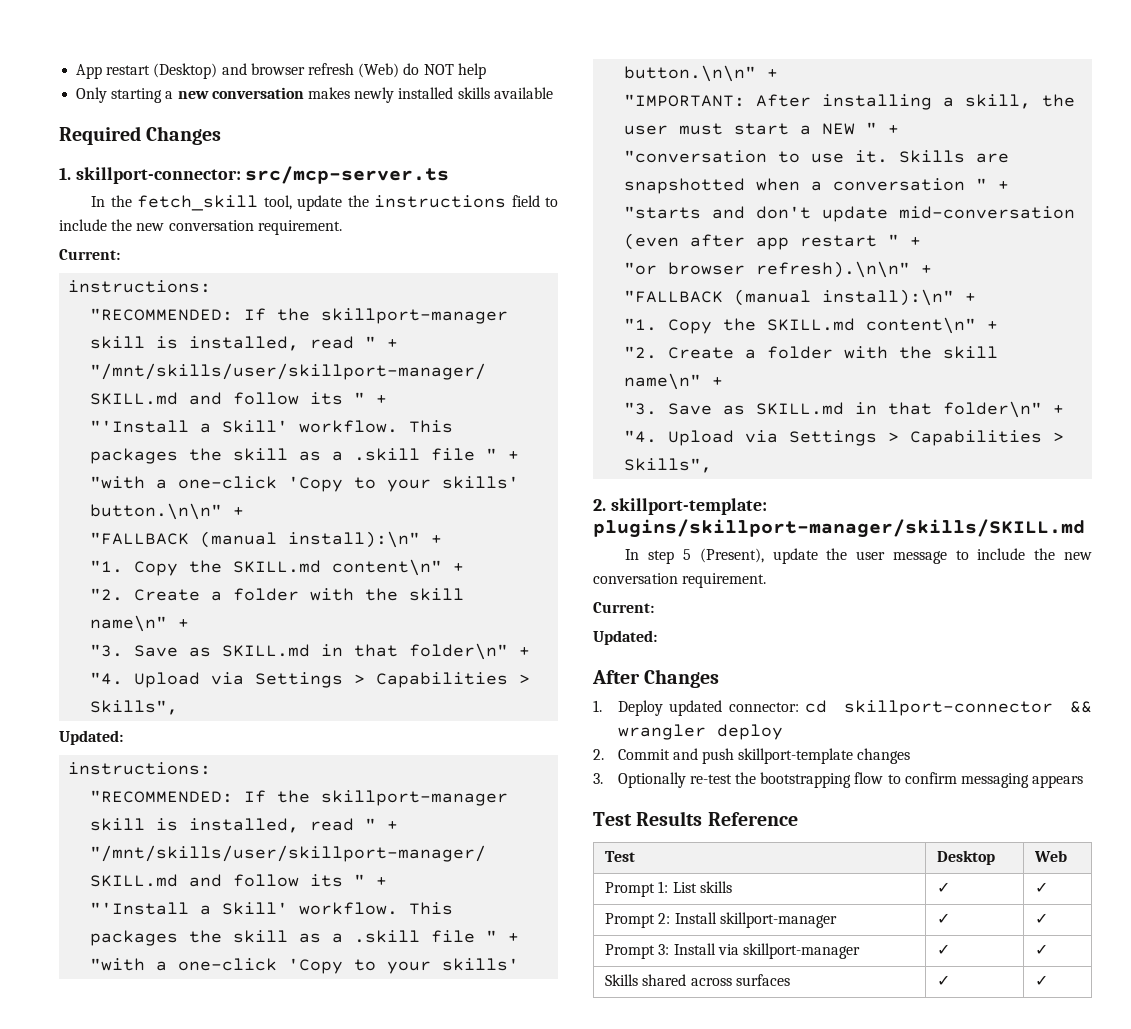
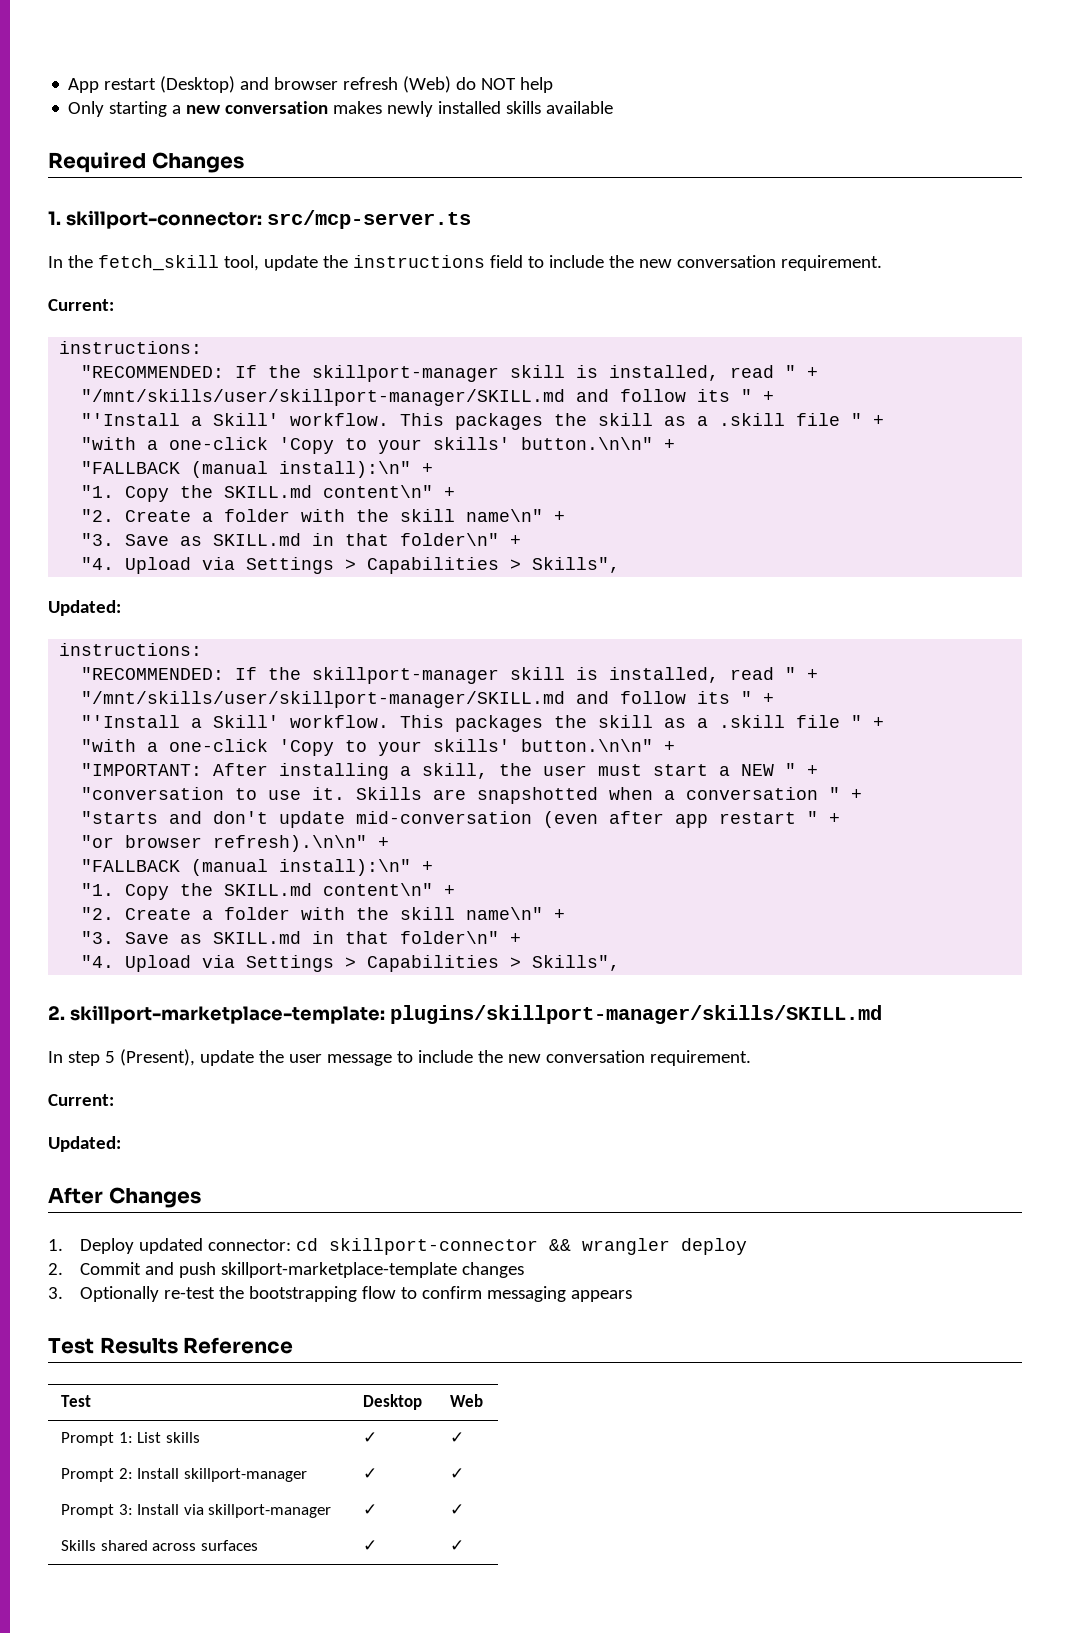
[610,498,767,515] skillport-template: -> [69,1005,385,1024] skillport-marketplace-template:
[738,748,854,764] skillport-template -> [221,1262,458,1278] skillport-marketplace-template

